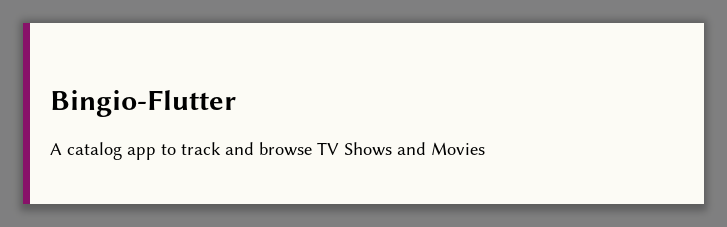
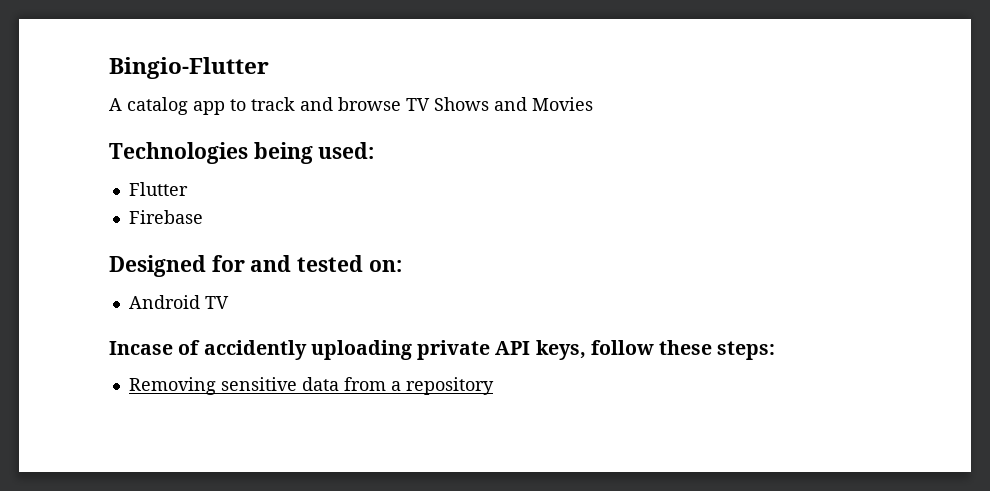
(485, 148) none -> [109,142,375,164] [128,182,188,196] [128,210,203,224] [109,255,402,277] [128,295,229,309] [109,340,776,360] [128,377,494,395] // Technologies being used: // Flutter // Firebase // Designed for and tested on: // Android TV // Incase of accidently uploading private API keys, follow these steps: // Removing sensitive data from a repository

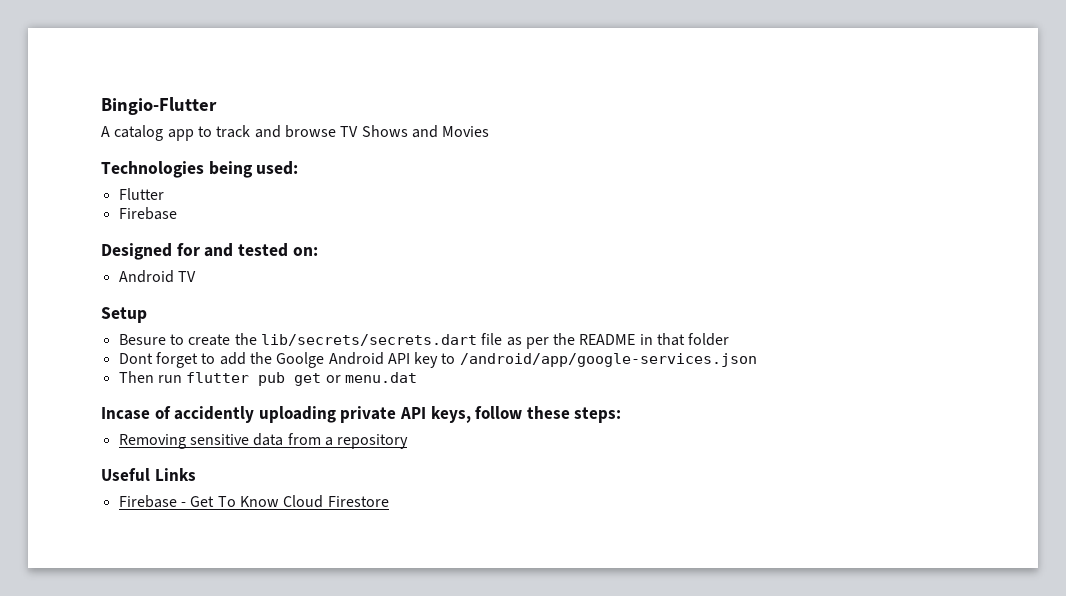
(229, 302) none -> [101,307,147,323] [118,333,730,349] [118,352,757,368] [118,371,417,386] // Setup // Besure to create the lib/secrets/secrets.dart file as per the README in that folder // Dont forget to add the Goolge Android API key to /android/app/google-services.json // Then run flutter pub get or menu.dat
(494, 386) none -> [101,468,196,481] [118,495,389,508] // Useful Links // Firebase - Get To Know Cloud Firestore

